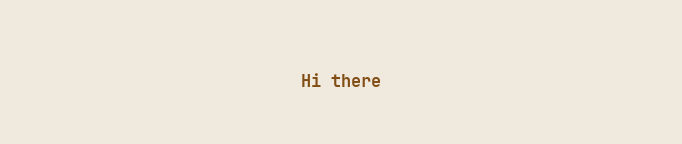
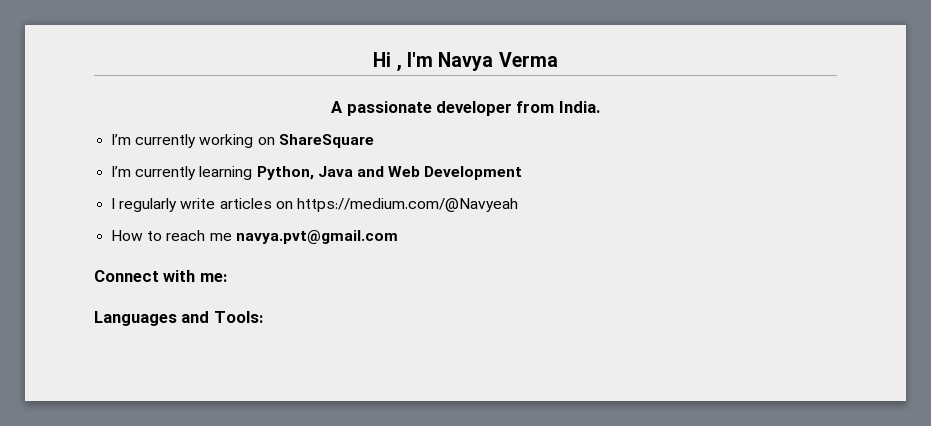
[331,74,381,87] there -> [396,52,558,71] [331,101,600,116] [111,134,374,148] [111,166,523,180] [111,198,518,212] [111,230,398,244] [94,270,227,282] [94,311,263,326] , I'm Navya Verma // A passionate developer from India. // I’m currently working on ShareSquare // I’m currently learning Python, Java and Web Development // I regularly write articles on https://medium.com/@Navyeah // How to reach me navya.pvt@gmail.com // Connect with me: // Languages and Tools:

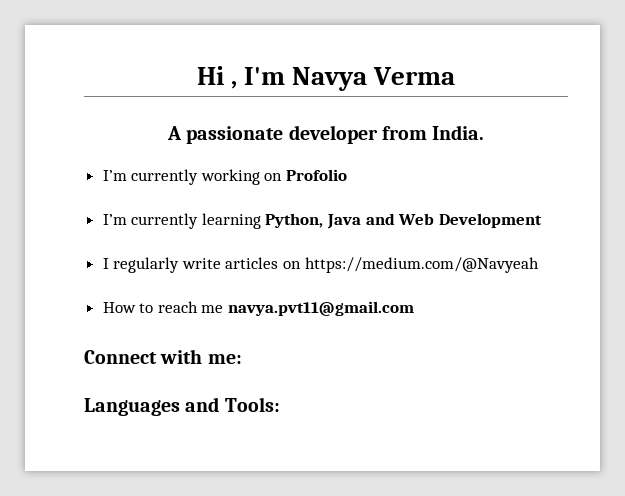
[278,134,374,148] ShareSquare -> [286,169,348,181] Profolio
[235,230,398,244] navya.pvt@gmail.com -> [228,301,415,316] navya.pvt11@gmail.com

